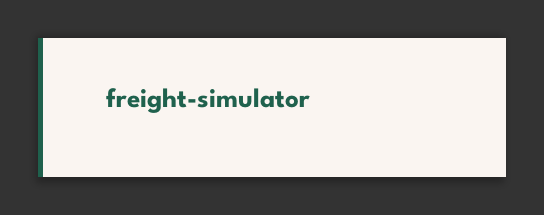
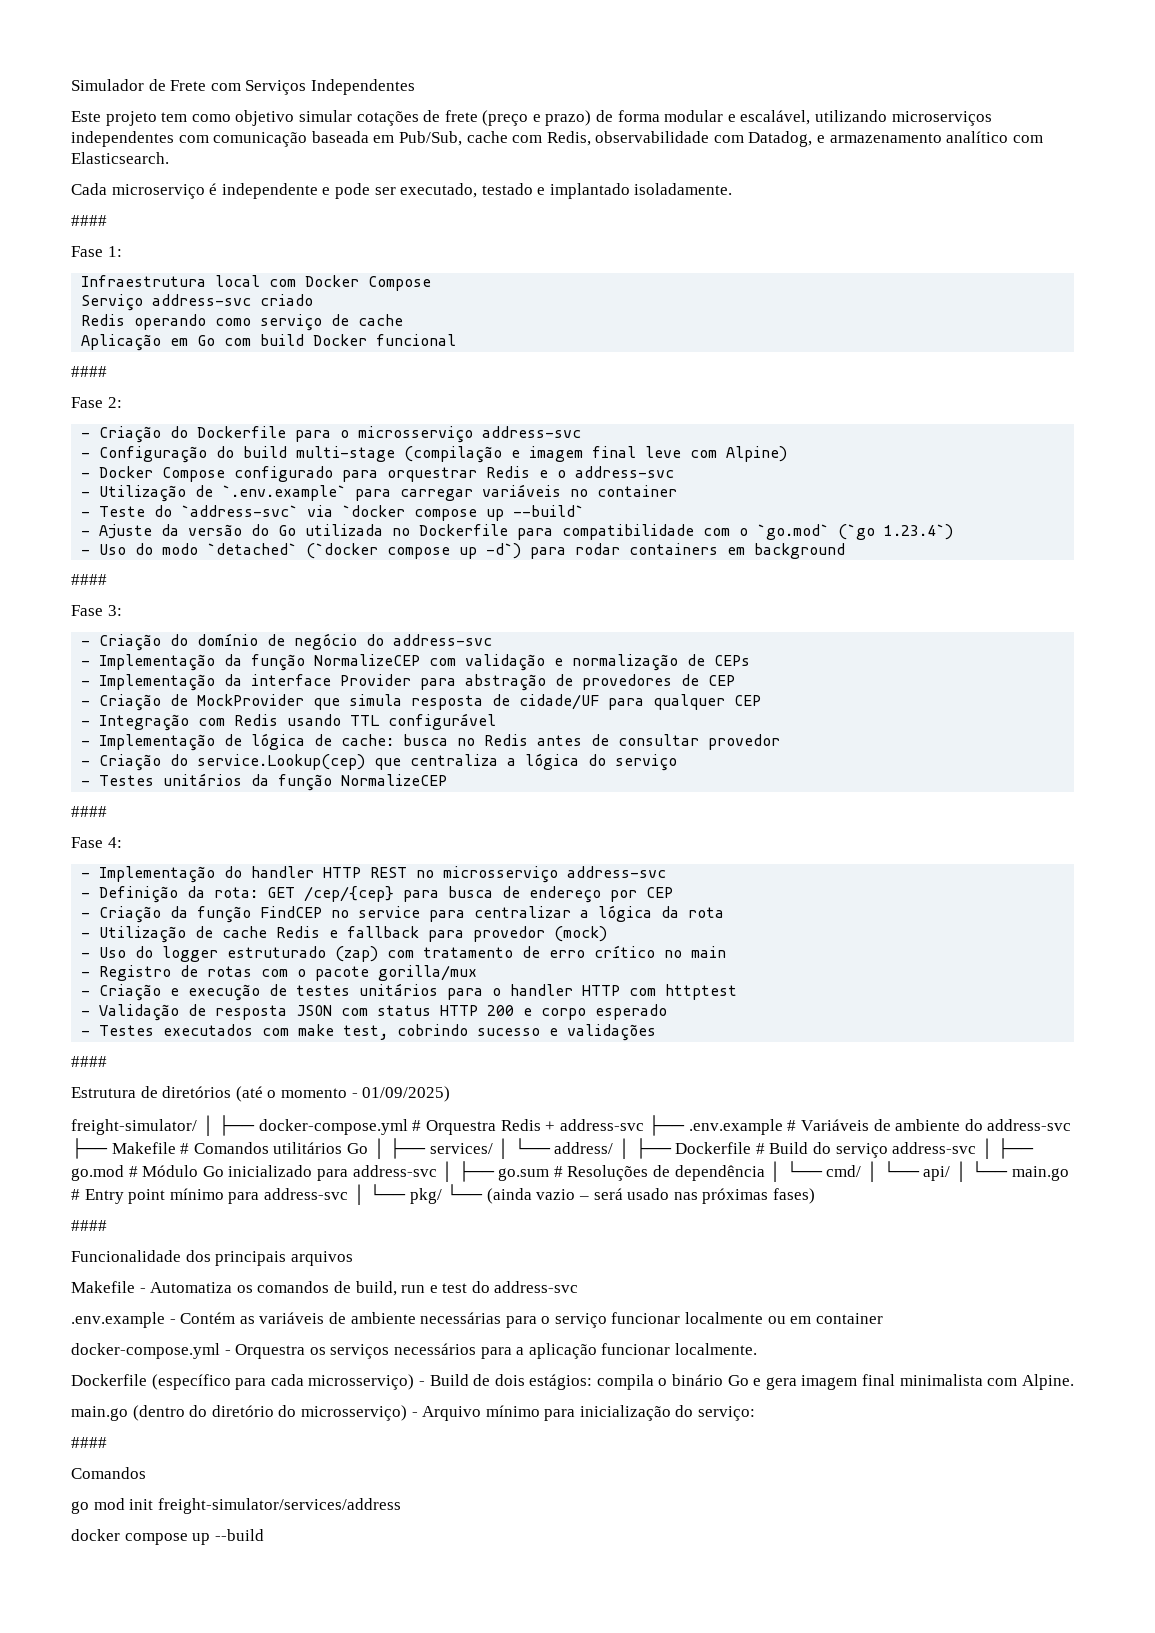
[106,88,310,113] freight-simulator -> [71,79,415,95] [71,110,992,126] [71,131,1043,147] [71,152,169,164] [71,183,733,199] [71,215,107,226] [71,246,122,257] [81,275,432,291] [81,294,314,311] [81,314,404,331] [81,334,457,351] [71,366,107,377] [71,397,122,408] [81,426,582,443] [81,446,788,463] [81,466,675,482] [81,484,678,502] [81,505,585,521] [81,524,954,540] [81,543,846,559] [71,574,107,585] [71,605,122,616] [81,633,493,651] [81,654,751,671] [81,674,736,691] [81,694,762,711] [81,713,497,731] [81,733,781,751] [81,753,678,771] [81,773,448,791] [71,806,107,817] [71,837,122,848] [81,866,667,883] [81,886,674,903] [81,905,725,923] [81,926,608,943] [81,945,727,962] [81,965,478,981] [81,983,738,1001] [81,1004,668,1021] [81,1024,657,1041] [71,1056,107,1067] [71,1086,451,1102] [71,1115,1072,1136] [71,1138,1035,1159] [71,1161,1069,1182] [71,1184,816,1205] [71,1220,107,1231] [71,1250,353,1266] [71,1281,579,1296] [71,1312,883,1328] [71,1343,757,1359] [71,1374,1074,1390] [71,1405,756,1421] [71,1437,107,1448] [71,1467,146,1479] [71,1498,401,1514] [71,1529,264,1545] Simulador de Frete com Serviços Independentes // Este projeto tem como objetivo simular cotações de frete (preço e prazo) de forma modular e escalável, utilizando microserviços independentes com comunicação baseada em Pub/Sub, cache com Redis, observabilidade com Datadog, e armazenamento analítico com Elasticsearch. // Cada microserviço é independente e pode ser executado, testado e implantado isoladamente. // #### // Fase 1: // Infraestrutura local com Docker Compose // Serviço address-svc criado // Redis operando como serviço de cache // Aplicação em Go com build Docker funcional // #### // Fase 2: // - Criação do Dockerfile para o microsserviço address-svc // - Configuração do build multi-stage (compilação e imagem final leve com Alpine) // - Docker Compose configurado para orquestrar Redis e o address-svc // - Utilização de `.env.example` para carregar variáveis no container // - Teste do `address-svc` via `docker compose up --build` // - Ajuste da versão do Go utilizada no Dockerfile para compatibilidade com o `go.mod` (`go 1.23.4`) // - Uso do modo `detached` (`docker compose up -d`) para rodar containers em background // #### // Fase 3: // - Criação do domínio de negócio do address-svc // - Implementação da função NormalizeCEP com validação e normalização de CEPs // - Implementação da interface Provider para abstração de provedores de CEP // - Criação de MockProvider que simula resposta de cidade/UF para qualquer CEP // - Integração com Redis usando TTL configurável // - Implementação de lógica de cache: busca no Redis antes de consultar provedor // - Criação do service.Lookup(cep) que centraliza a lógica do serviço // - Testes unitários da função NormalizeCEP // #### // Fase 4: // - Implementação do handler HTTP REST no microsserviço address-svc // - Definição da rota: GET /cep/{cep} para busca de endereço por CEP // - Criação da função FindCEP no service para centralizar a lógica da rota // - Utilização de cache Redis e fallback para provedor (mock) // - Uso do logger estruturado (zap) com tratamento de erro crítico no main // - Registro de rotas com o pacote gorilla/mux // - Criação e execução de testes unitários para o handler HTTP com httptest // - Validação de resposta JSON com status HTTP 200 e corpo esperado // - Testes executados com make test, cobrindo sucesso e validações // #### // Estrutura de diretórios (até o momento - 01/09/2025) // freight-simulator/ │ ├── docker-compose.yml # Orquestra Redis + address-svc ├── .env.example # Variáveis de ambiente do address-svc ├── Makefile # Comandos utilitários Go │ ├── services/ │ └── address/ │ ├── Dockerfile # Build do serviço address-svc │ ├── go.mod # Módulo Go inicializado para address-svc │ ├── go.sum # Resoluções de dependência │ └── cmd/ │ └── api/ │ └── main.go # Entry point mínimo para address-svc │ └── pkg/ └── (ainda vazio – será usado nas próximas fases) // #### // Funcionalidade dos principais arquivos // Makefile - Automatiza os comandos de build, run e test do address-svc // .env.example - Contém as variáveis de ambiente necessárias para o serviço funcionar localmente ou em container // docker-compose.yml - Orquestra os serviços necessários para a aplicação funcionar localmente. // Dockerfile (específico para cada microsserviço) - Build de dois estágios: compila o binário Go e gera imagem final minimalista com Alpine. // main.go (dentro do diretório do microsserviço) - Arquivo mínimo para inicialização do serviço: // #### // Comandos // go mod init freight-simulator/services/address // docker compose up --build

